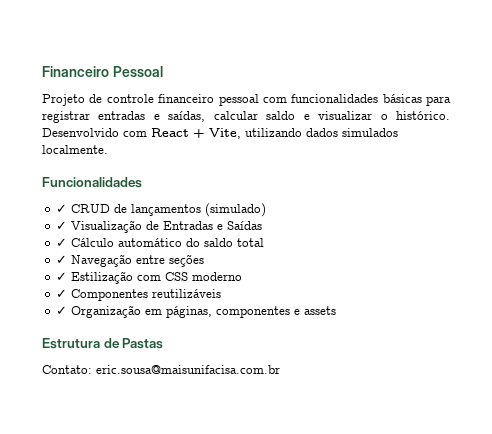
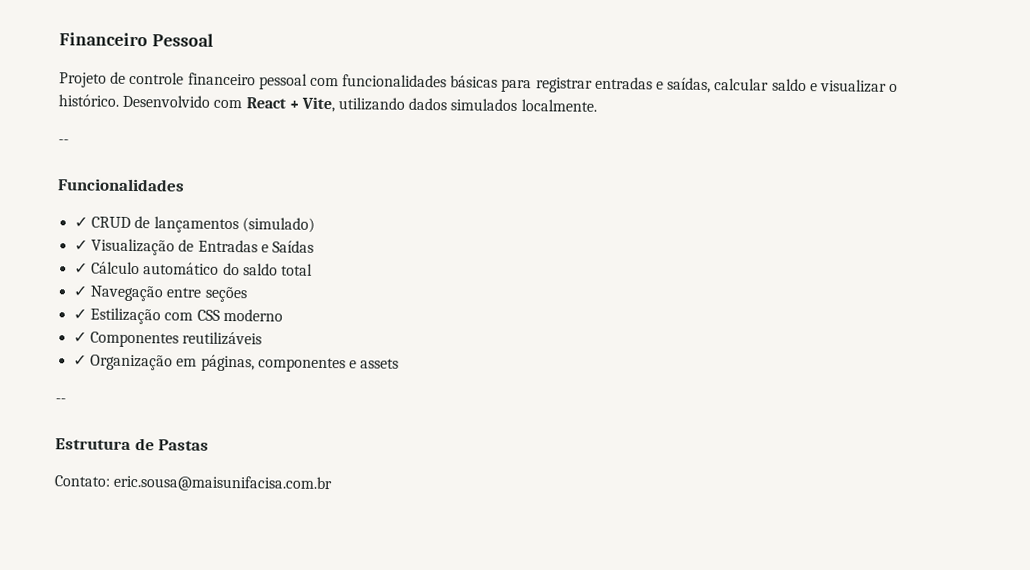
(108, 149) none -> [58,139,69,145] // --
(337, 310) none -> [55,398,66,404] // --

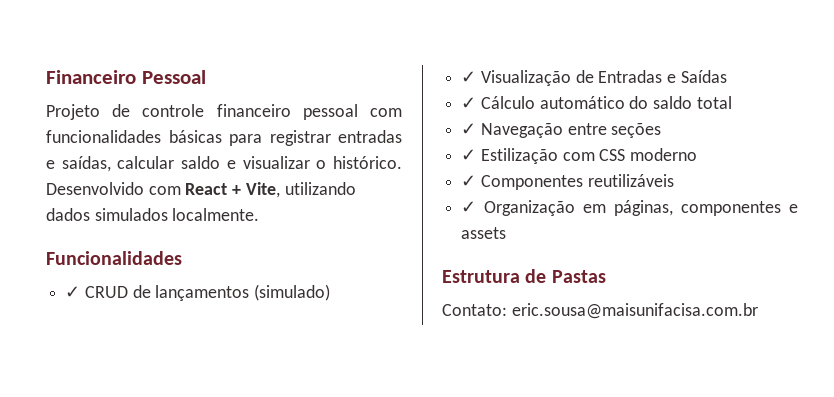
[58,139,69,145] // -- -> (260, 214) none
[55,398,66,404] // -- -> (507, 233) none

